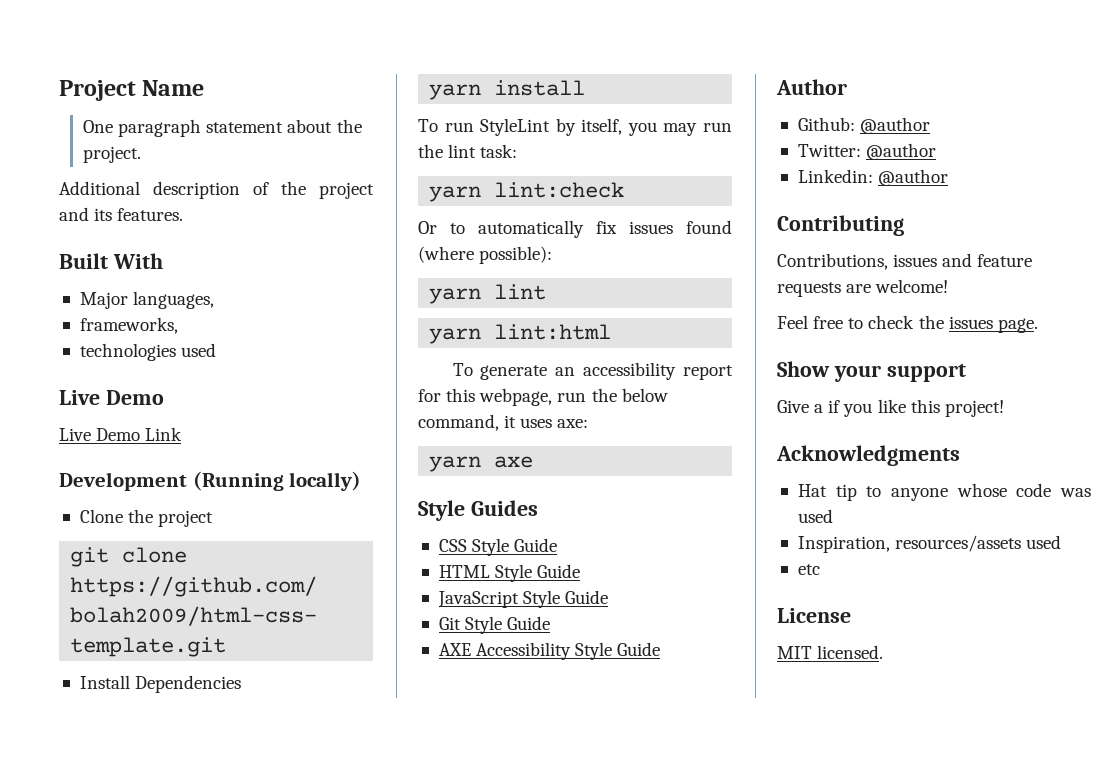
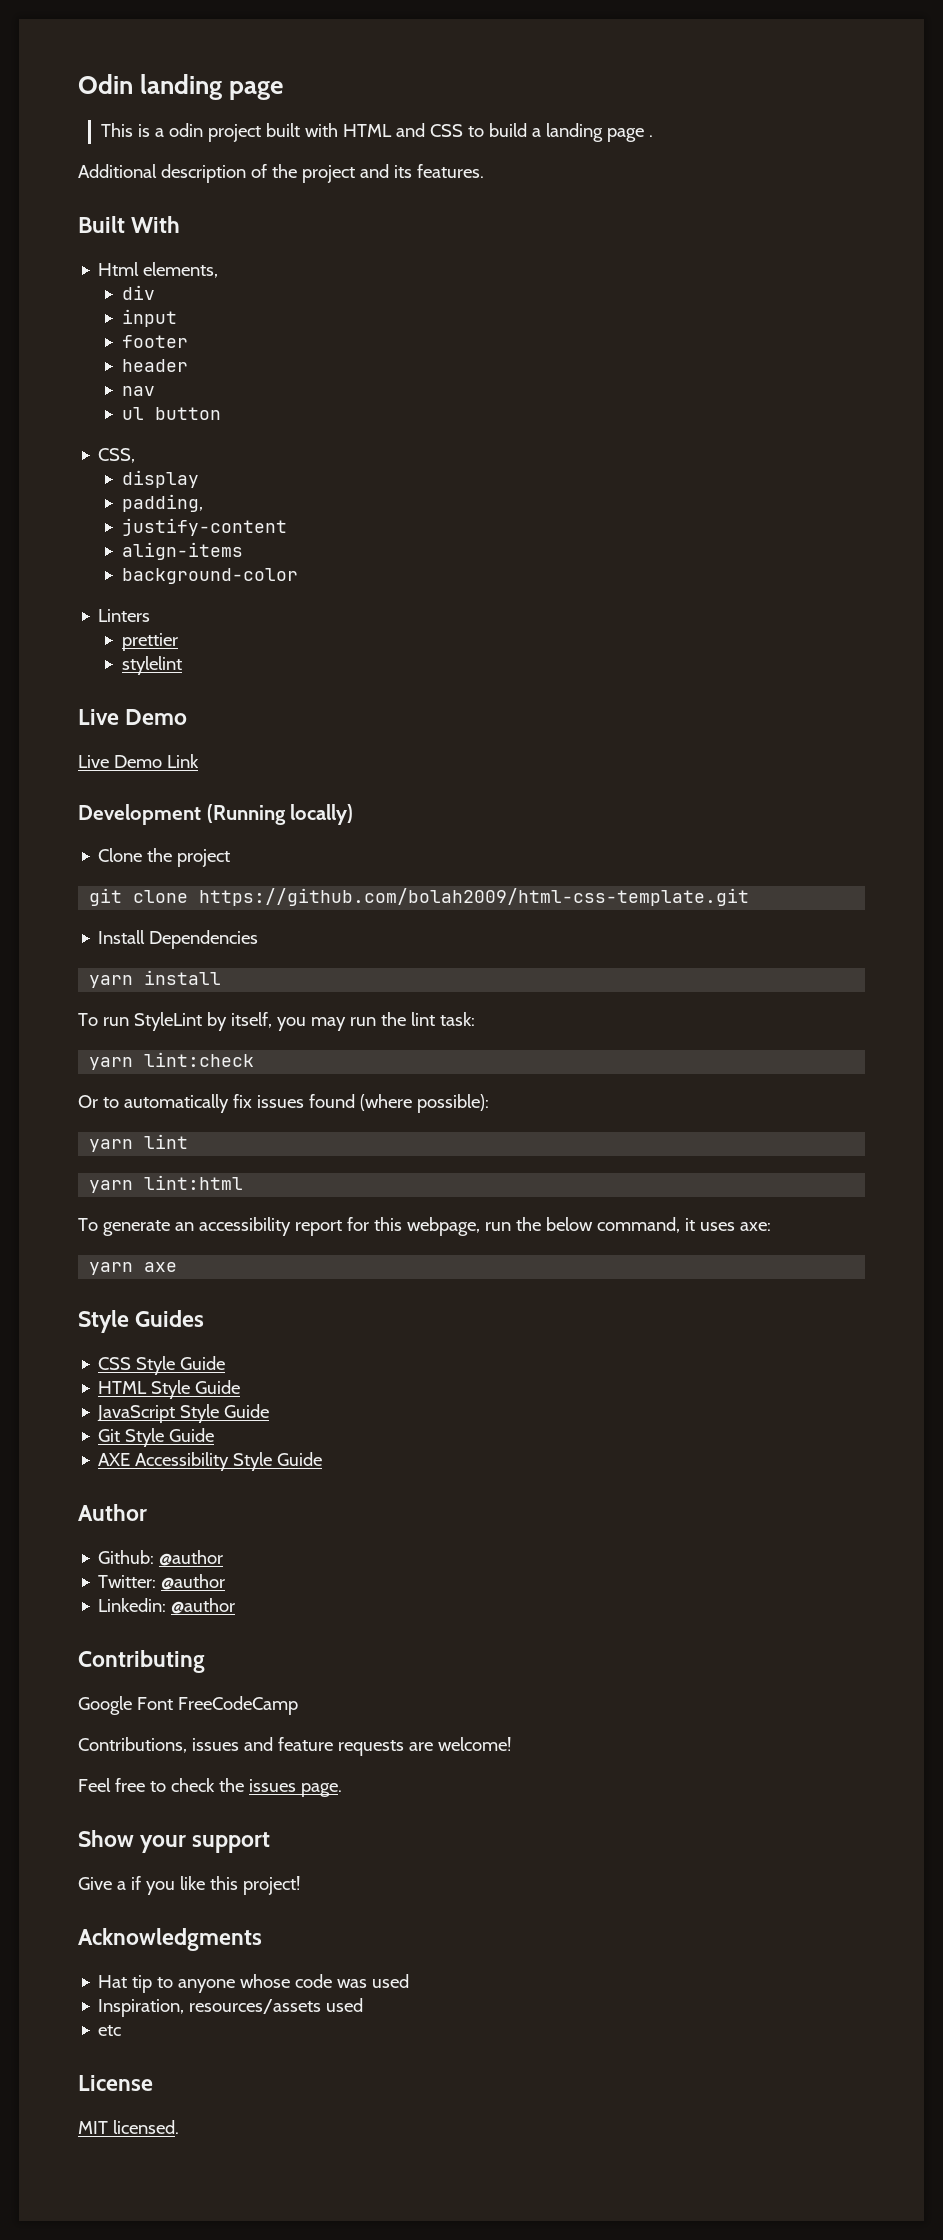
[59,80,205,101] [82,119,362,137] [82,146,141,163] Project Name // One paragraph statement about the project. -> [78,74,284,100] [101,123,654,142] Odin landing page // This is a odin project built with HTML and CSS to build a landing page .
[79,291,215,309] [79,317,178,334] [79,343,217,361] Major languages, // frameworks, // technologies used -> [98,262,219,278] [121,285,155,300] [121,309,177,327] [121,335,188,348] [121,359,188,372] [121,386,155,396] [121,407,221,420] [98,448,136,463] [121,470,199,488] [121,494,203,512] [121,518,287,536] [121,542,243,560] [121,568,298,584] [98,609,151,622] [121,633,178,651] [121,656,182,675] Html elements, // div // input // footer // header // nav // ul button // CSS, // display // padding, // justify-content // align-items // background-color // Linters // prettier // stylelint
(904, 225) none -> [78,1696,298,1715] // Google Font FreeCodeCamp

